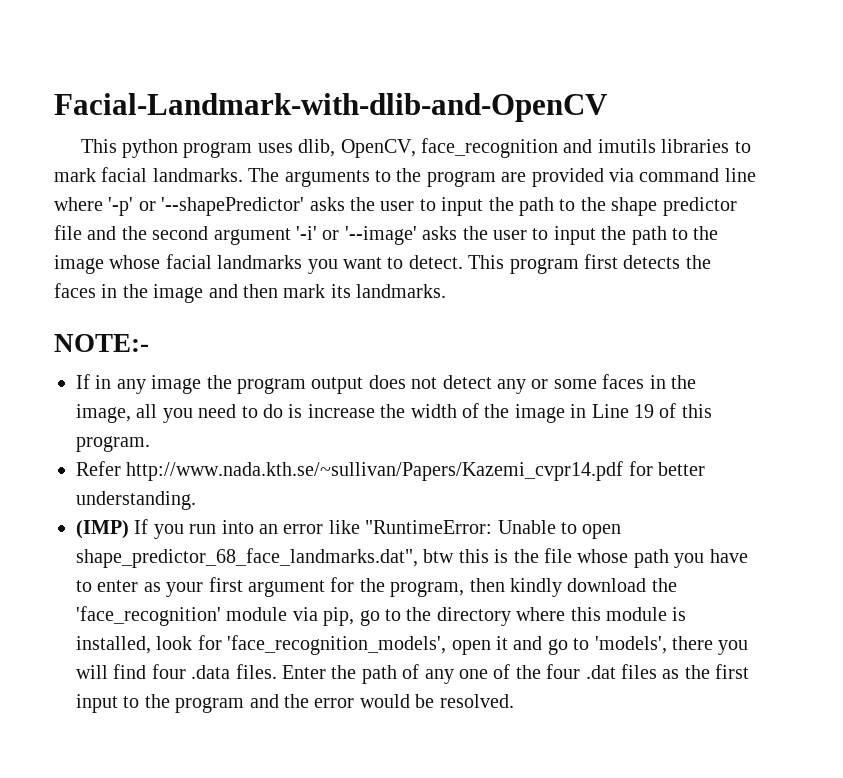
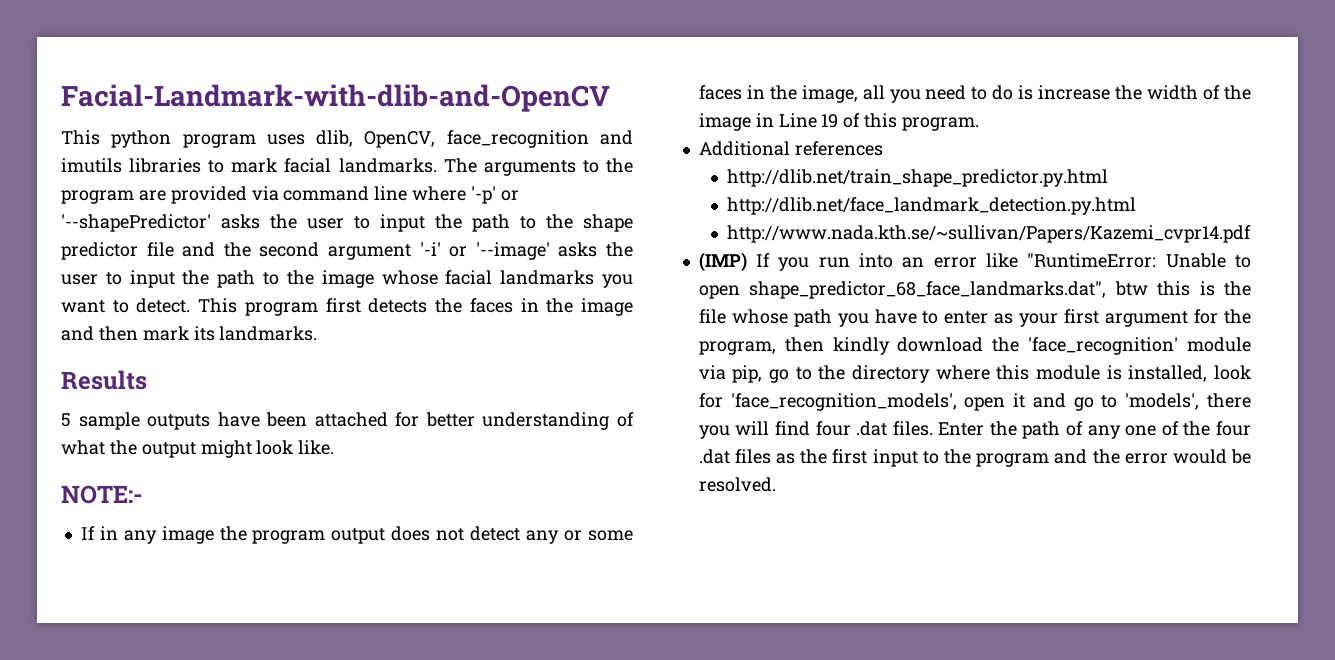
(447, 291) none -> [61,370,147,390] [61,412,634,430] [61,440,335,458] // Results // 5 sample outputs have been attached for better understanding of what the output might look like.
[76,461,706,481] [76,491,196,510] Refer http://www.nada.kth.se/~sullivan/Papers/Kazemi_cvpr14.pdf for better understanding. -> [698,141,883,156] [726,169,1108,187] [726,197,1136,215] [726,225,1251,243] Additional references // http://dlib.net/train_shape_predictor.py.html // http://dlib.net/face_landmark_detection.py.html // http://www.nada.kth.se/~sullivan/Papers/Kazemi_cvpr14.pdf
[191,665,231,679] .data -> [856,421,888,436] .dat

